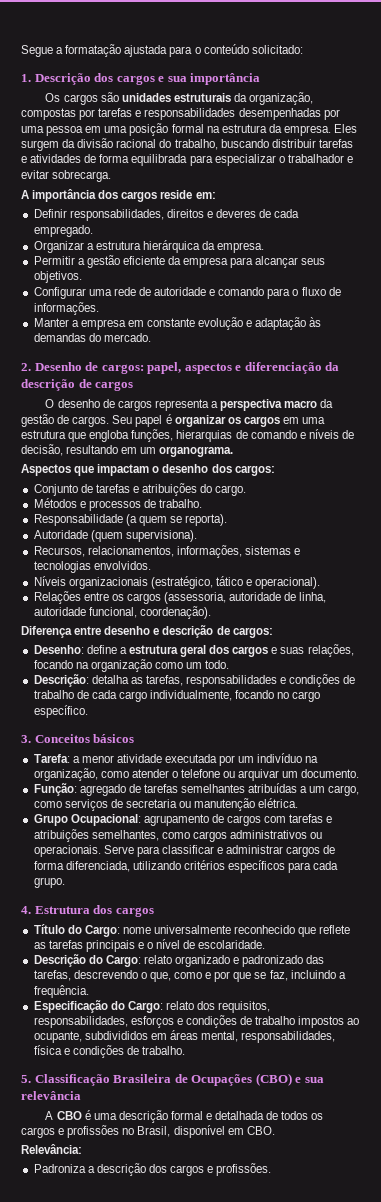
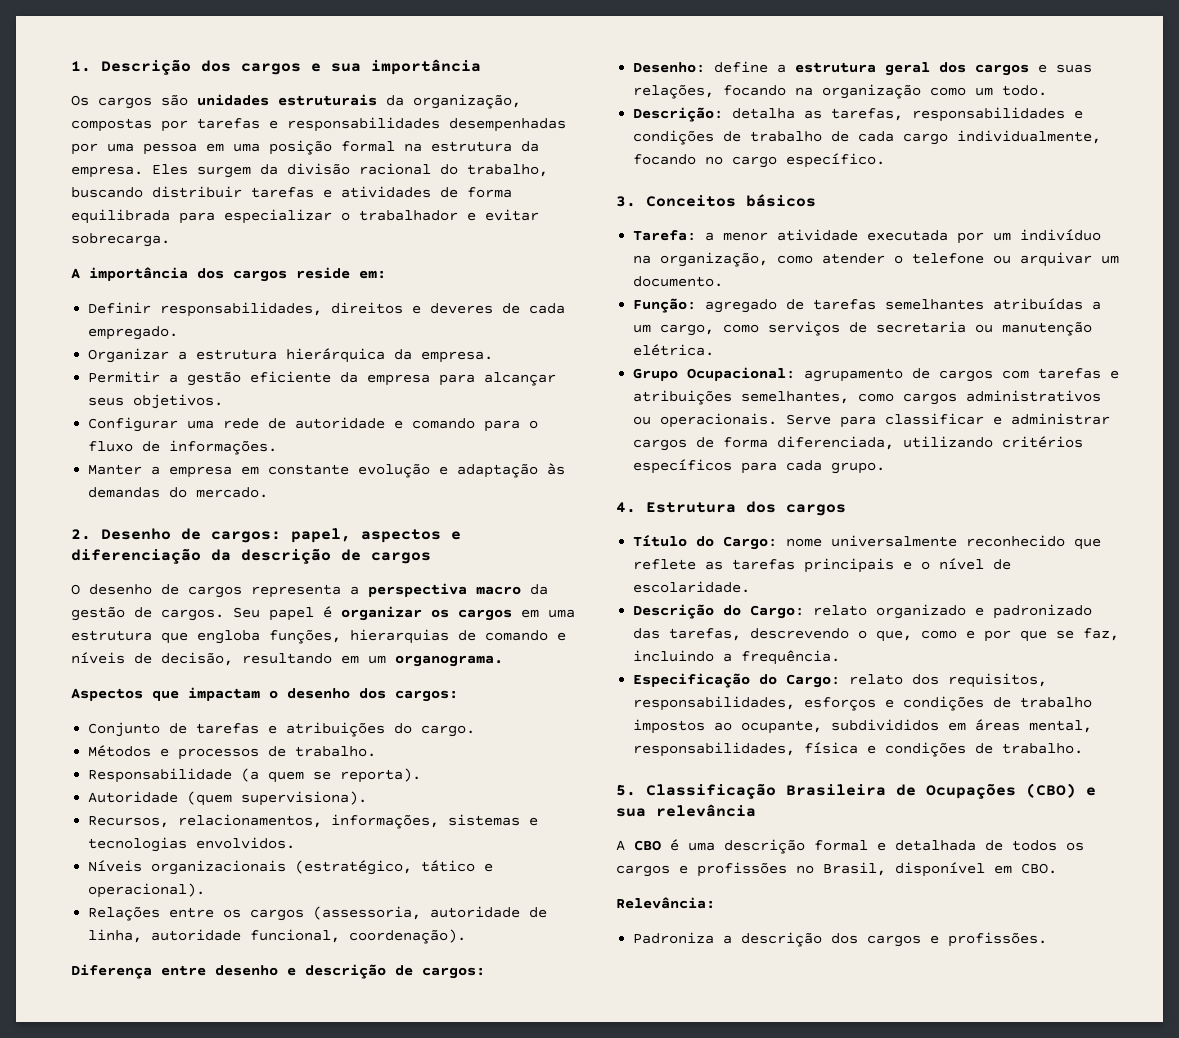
[21,44,303,57] Segue a formatação ajustada para o conteúdo solicitado: // -> (71, 66) none

